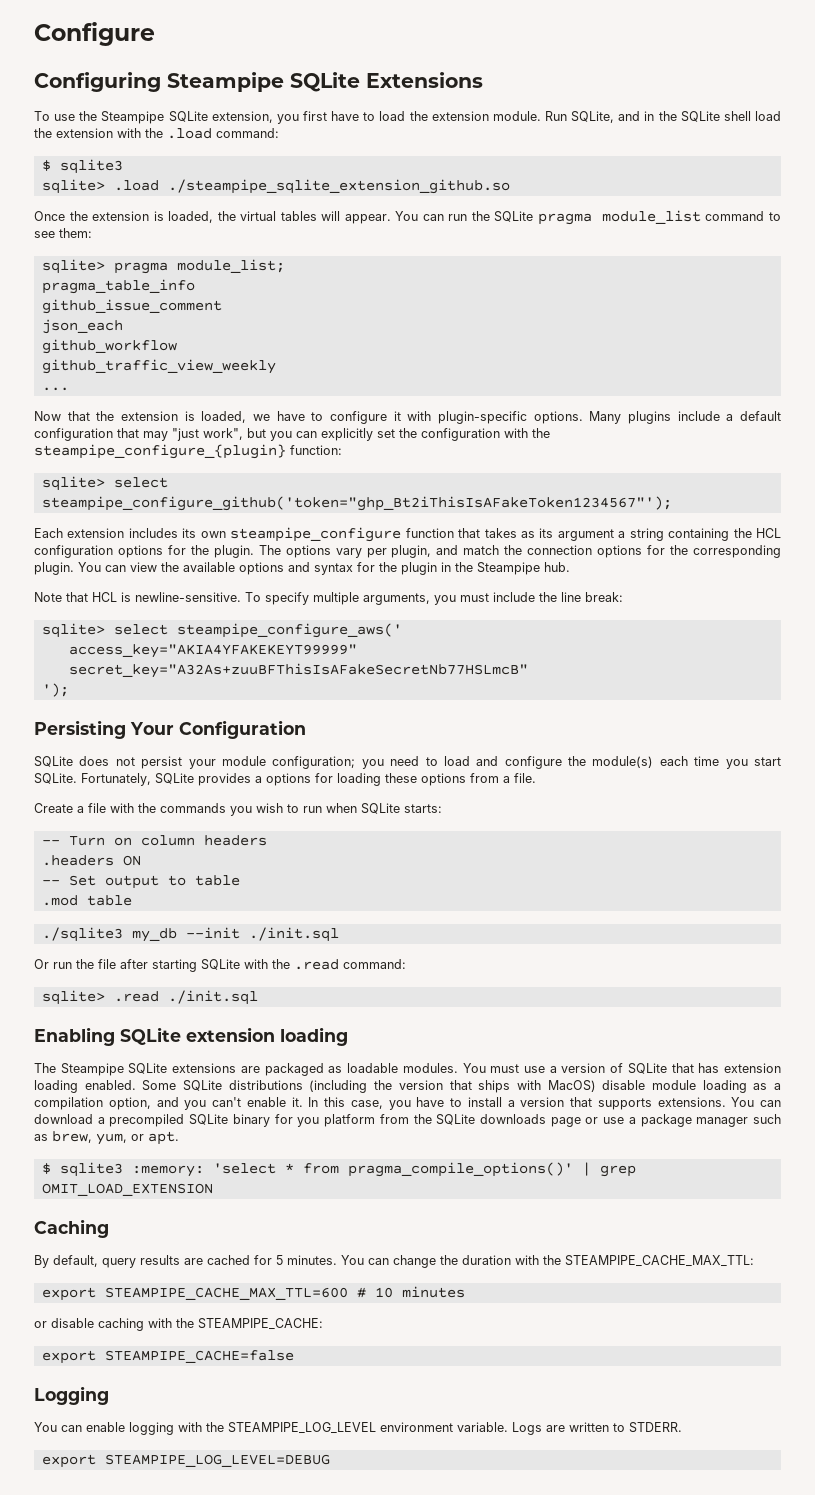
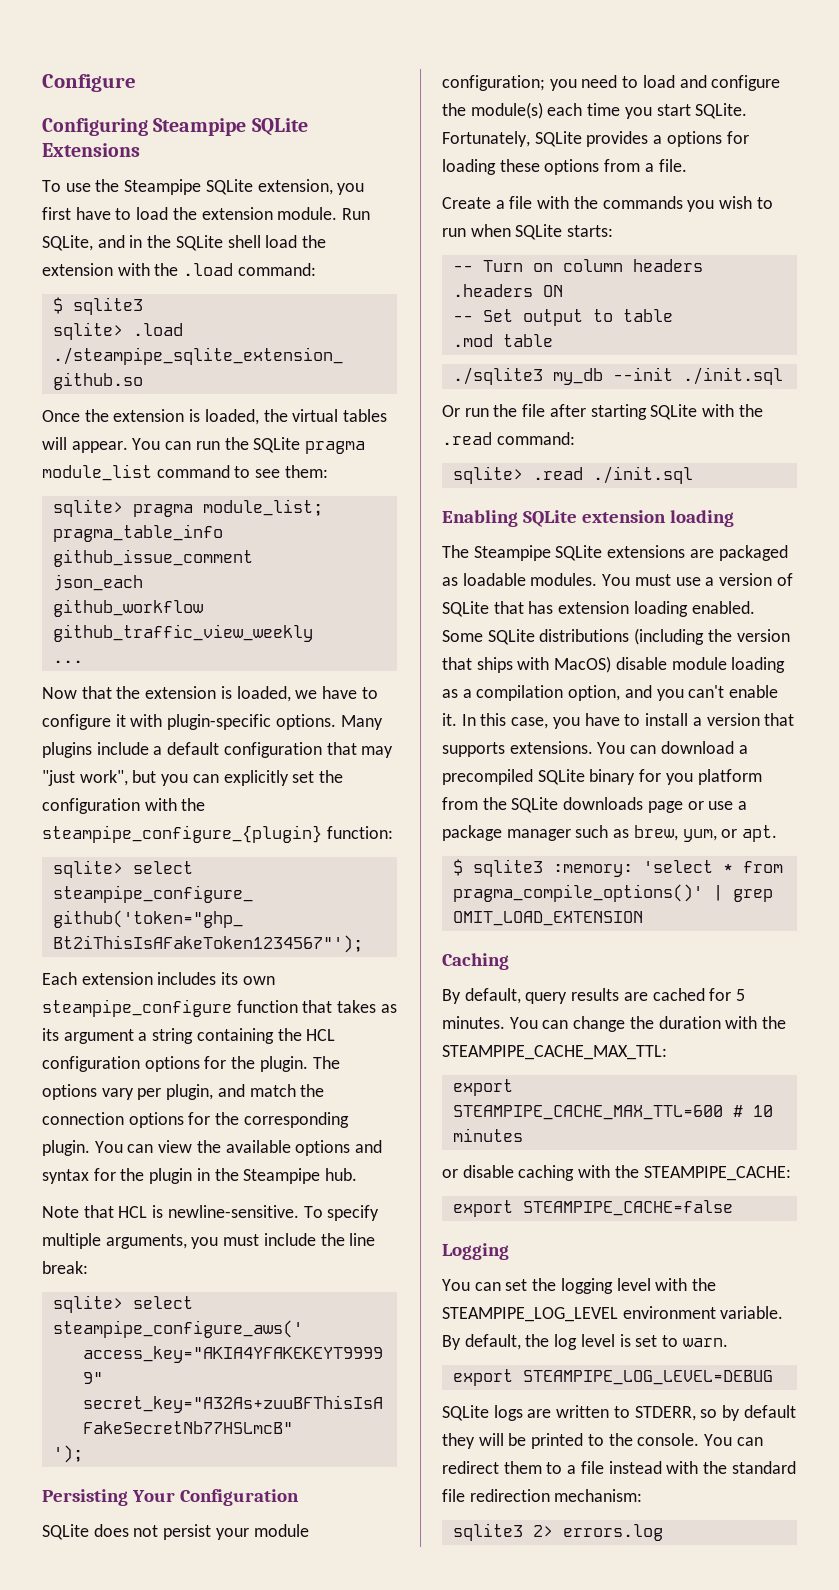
[86,1422,174,1435] enable logging -> [505,1278,651,1294] set the logging level
[512,1422,682,1435] [41,1454,330,1468] Logs are written to STDERR. // export STEAMPIPE_LOG_LEVEL=DEBUG -> [442,1334,728,1350] [452,1369,773,1386] [442,1405,796,1421] [442,1433,763,1449] [442,1461,796,1474] [442,1489,643,1502] [452,1523,663,1541] By default, the log level is set to warn. // export STEAMPIPE_LOG_LEVEL=DEBUG // SQLite logs are written to STDERR, so by default they will be printed to the console. You can redirect them to a file instead with the standard file redirection mechanism: // sqlite3 2> errors.log

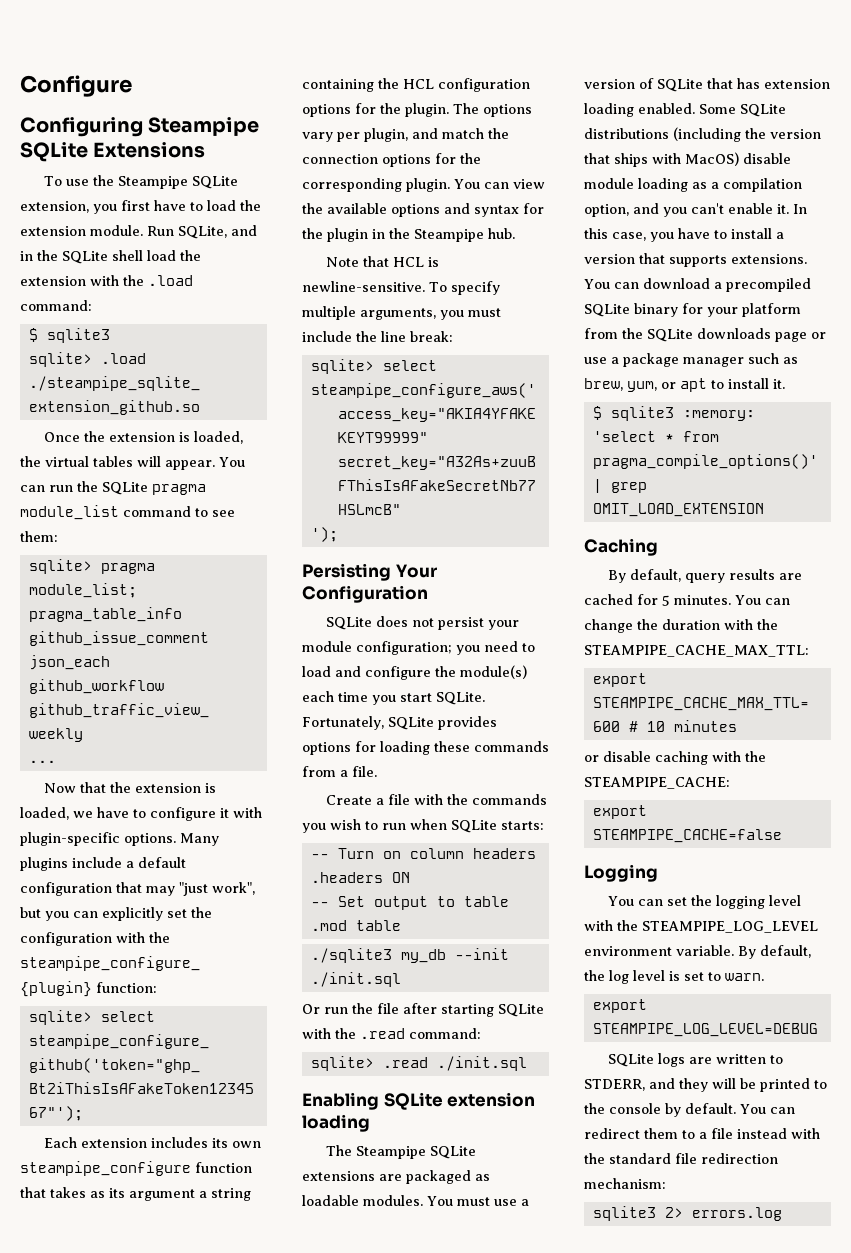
[653,135,663,144] a -> (497, 723) none
[544,159,600,175] options -> [474,741,549,752] commands
[665,773,693,785] you -> [707,307,738,317] your
[742,825,778,842] apt. -> [680,378,785,392] apt to install it.
[700,1405,796,1421] so by default -> [649,1078,675,1089] and
[637,1433,700,1446] console. -> [609,1103,736,1117] console by default.

